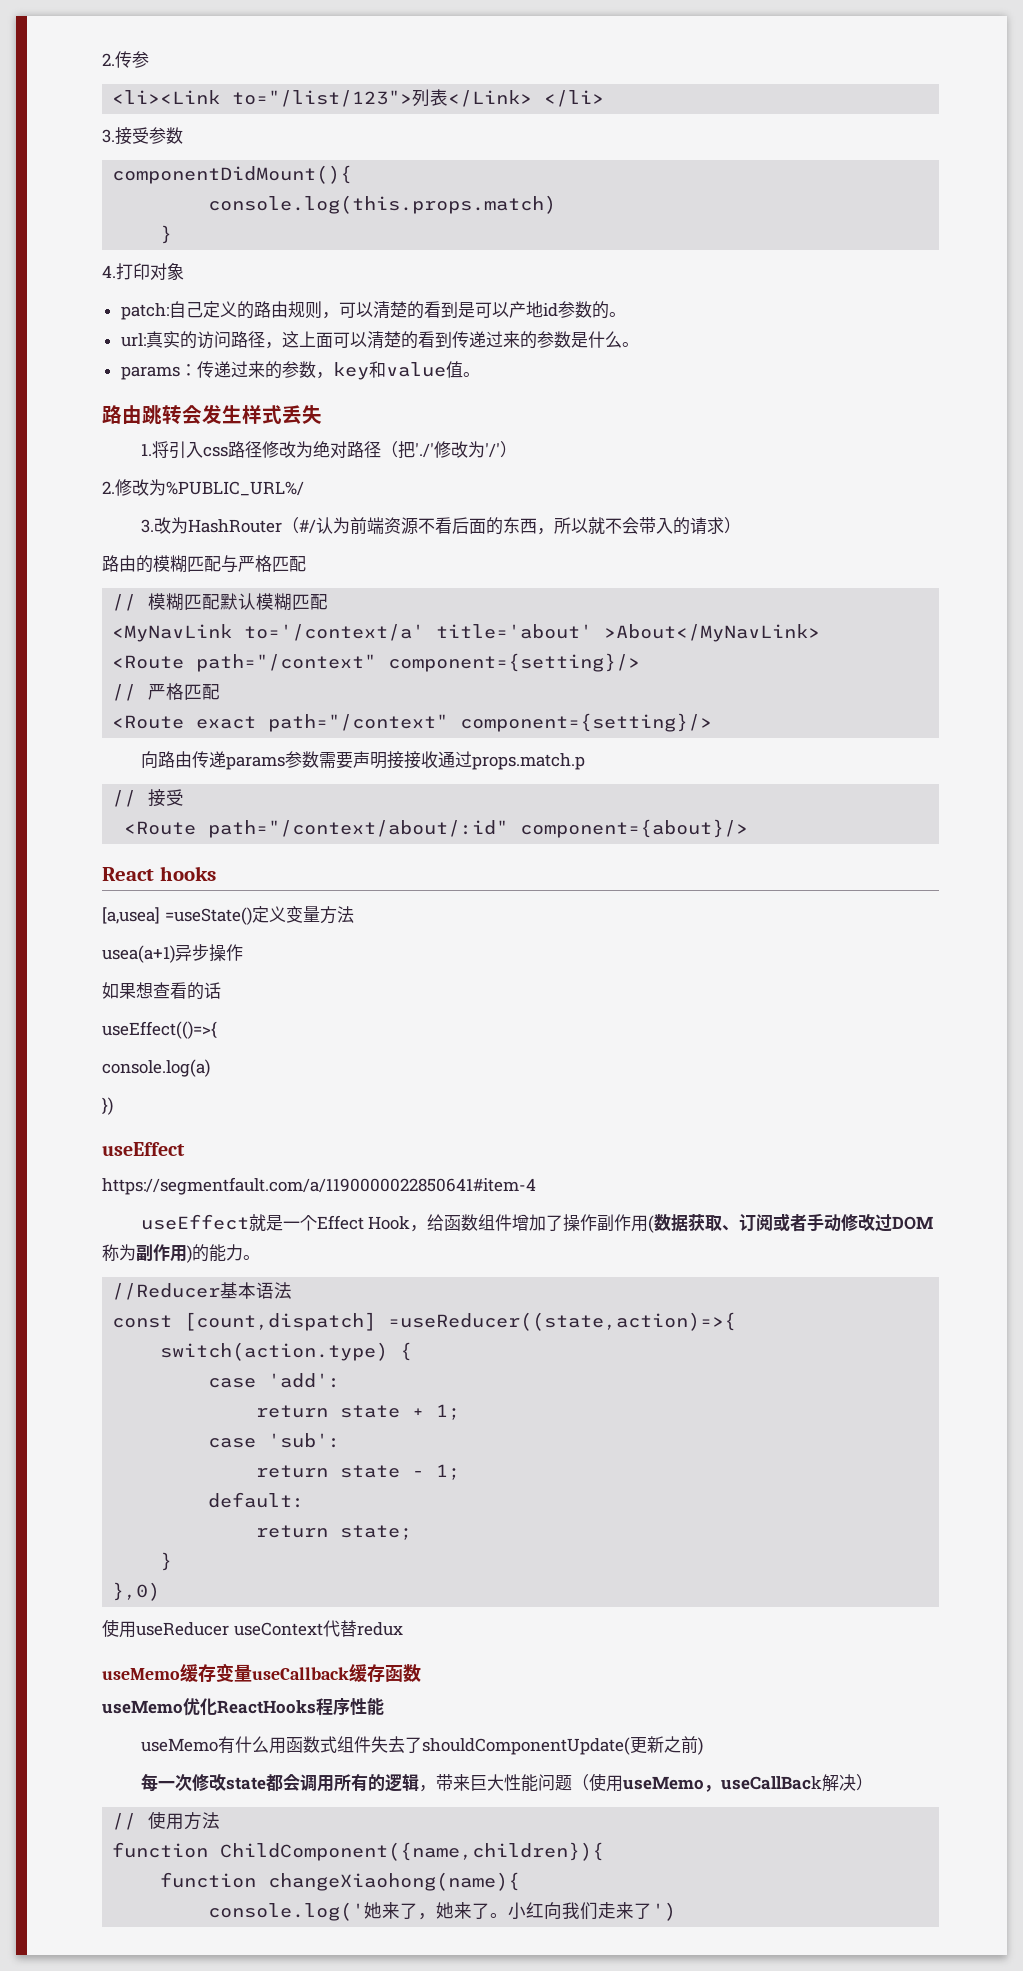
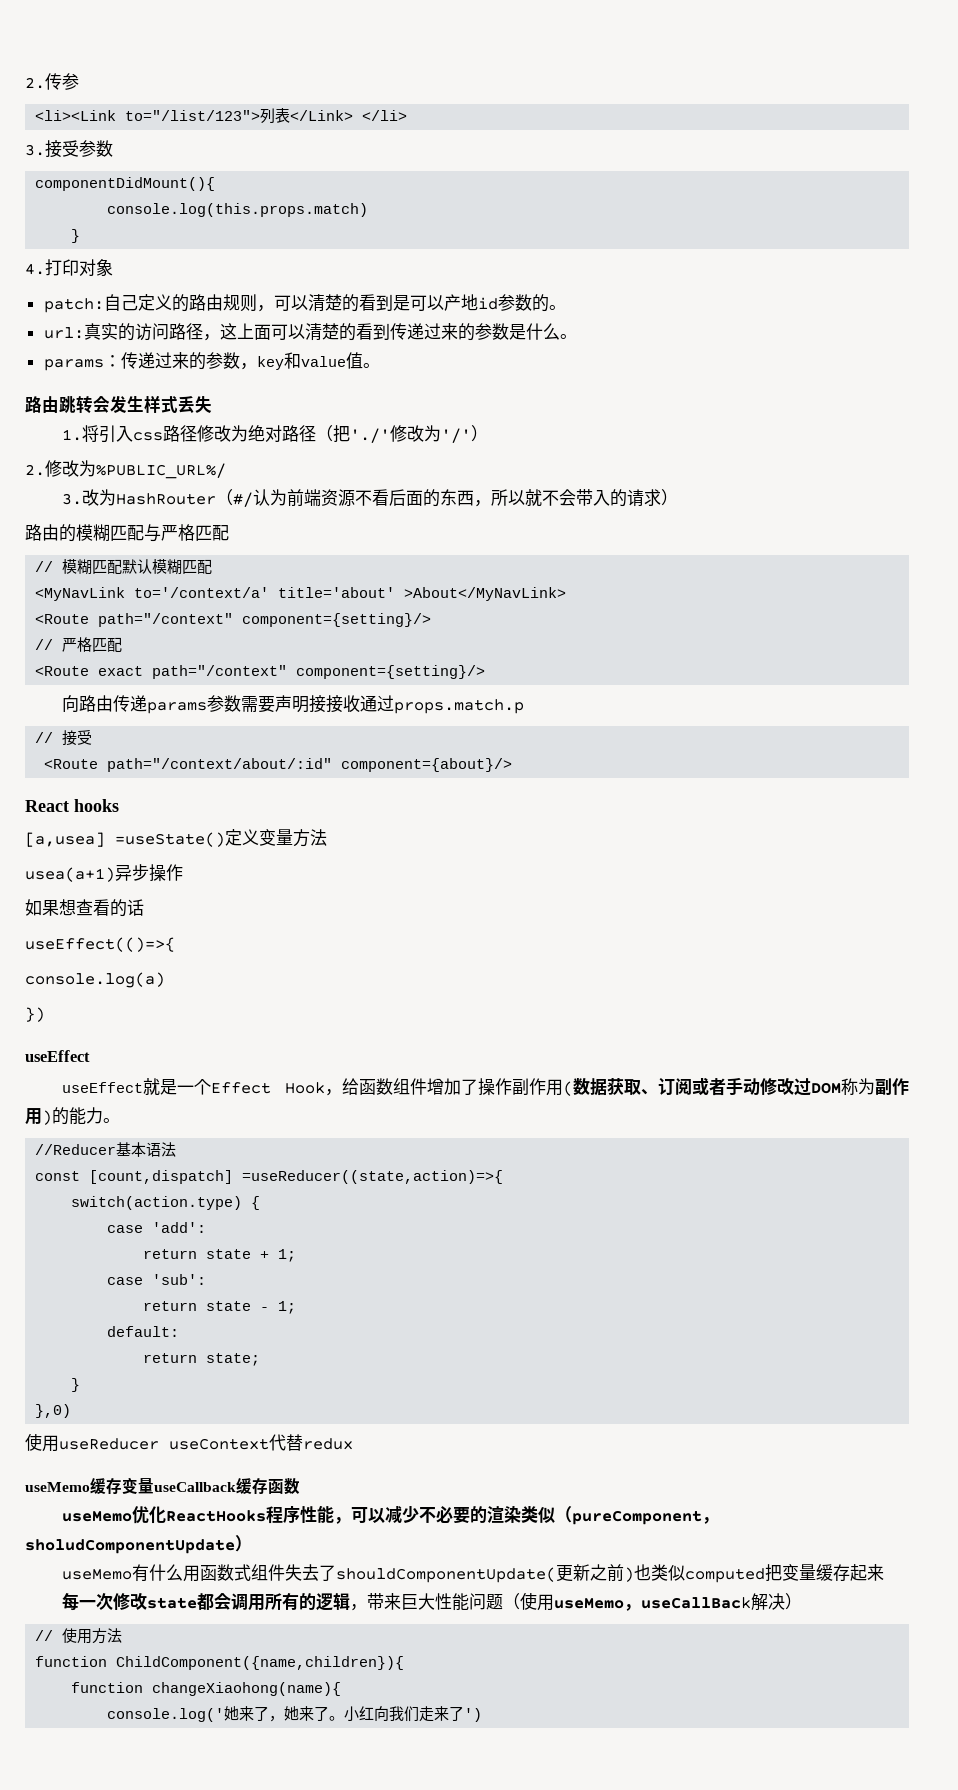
[102,1177,536,1195] // https://segmentfault.com/a/1190000022850641#item-4 -> (90, 1056) none
(384, 1706) none -> [333,1506,719,1525] [25,1535,252,1554] ，可以减少不必要的渲染类似（pureComponent，sholudComponentUpdate）
(703, 1746) none -> [633,1564,884,1583] 也类似computed把变量缓存起来

